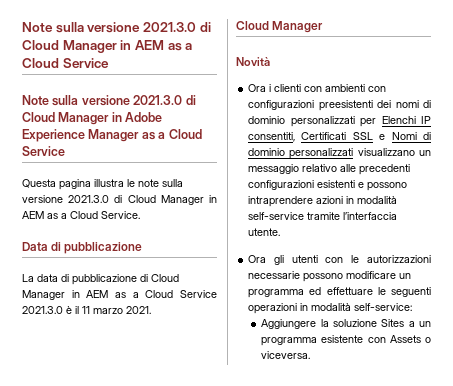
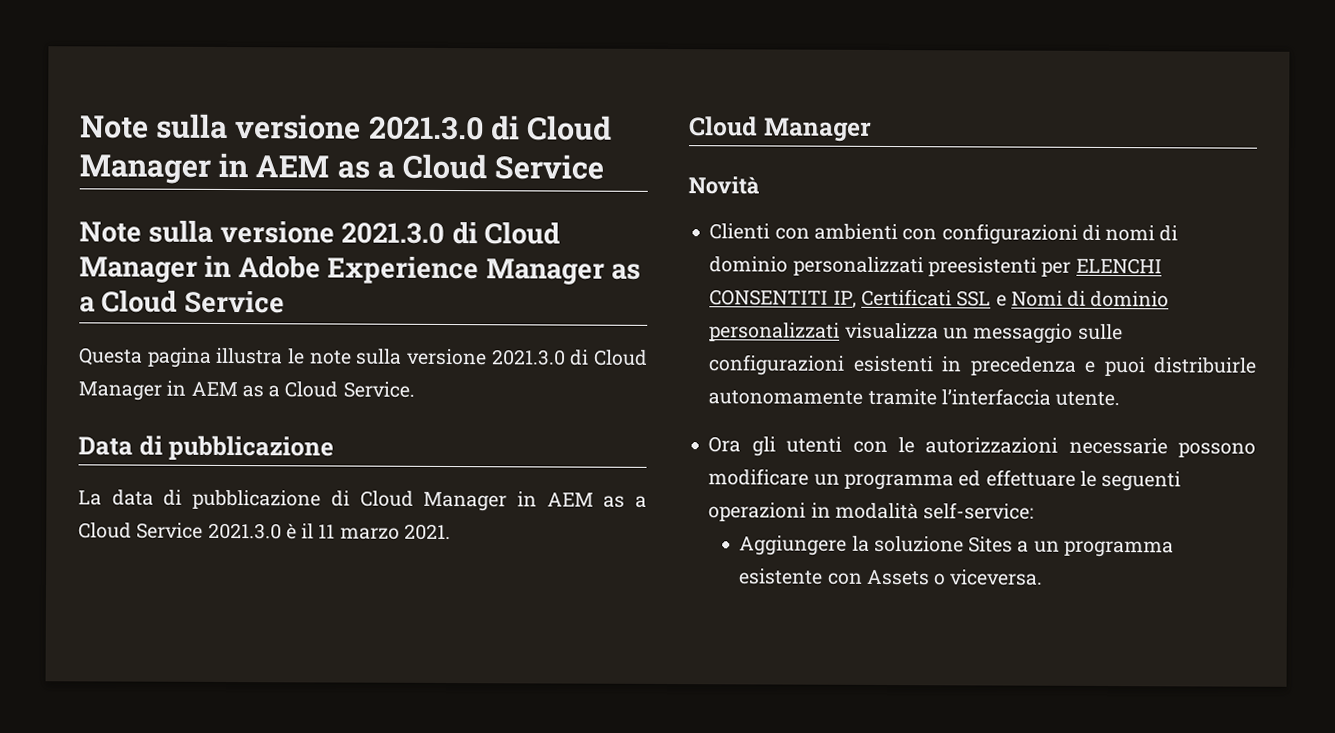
[248,84,302,92] Ora i clienti -> [709,223,771,240] Clienti
[318,100,392,111] preesistenti dei -> [1081,224,1101,241] di
[360,116,431,127] [248,132,296,142] per Elenchi IP consentiti, -> [927,257,1162,277] [709,289,857,308] preesistenti per ELENCHI CONSENTITI IP,
[357,148,415,156] visualizzano -> [844,322,939,340] visualizza
[302,164,411,175] [248,180,408,191] [248,196,398,207] [248,212,305,220] relativo alle precedenti configurazioni esistenti e possono intraprendere azioni in modalità self-service -> [1077,323,1123,341] [708,354,1257,377] [708,390,864,405] sulle configurazioni esistenti in precedenza e puoi distribuirle autonomamente

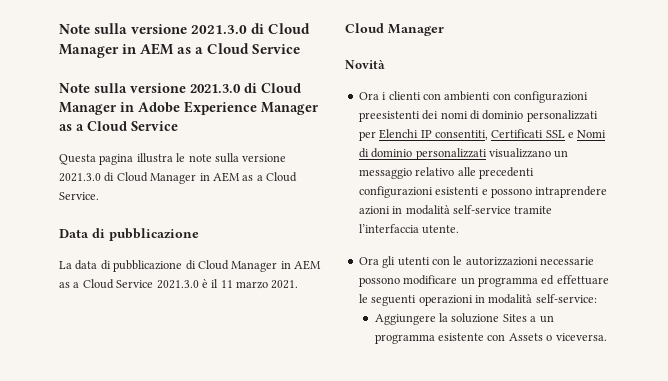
[709,223,771,240] Clienti -> [358,91,421,100] Ora i clienti
[1081,224,1101,241] di -> [358,110,439,122] preesistenti dei
[927,257,1162,277] [709,289,857,308] preesistenti per ELENCHI CONSENTITI IP, -> [358,129,488,141] per Elenchi IP consentiti,
[844,322,939,340] visualizza -> [488,148,551,158] visualizzano
[1077,323,1123,341] [708,354,1257,377] [708,390,864,405] sulle configurazioni esistenti in precedenza e puoi distribuirle autonomamente -> [415,167,534,179] [358,186,608,198] [358,205,511,215] relativo alle precedenti configurazioni esistenti e possono intraprendere azioni in modalità self-service

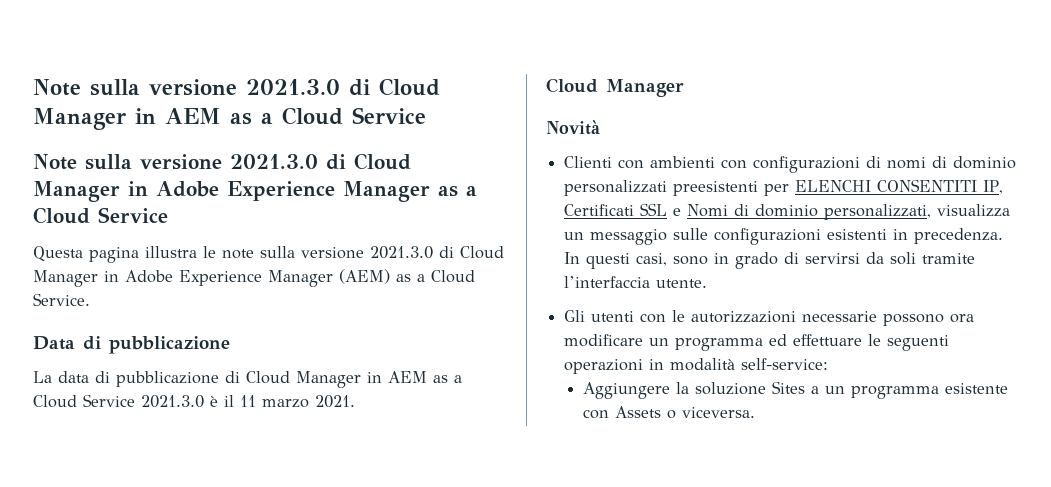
[212,172,240,182] AEM -> [125,269,390,287] Adobe Experience Manager (AEM)
[358,91,421,100] Ora i clienti -> [564,156,613,168] Clienti
[358,110,439,122] preesistenti dei -> [866,156,882,168] di
[358,129,488,141] per Elenchi IP consentiti, -> [673,179,1004,196] preesistenti per ELENCHI CONSENTITI IP,
[415,148,569,160] [358,167,534,179] [358,186,608,198] [358,205,511,215] personalizzati visualizzano un messaggio relativo alle precedenti configurazioni esistenti e possono intraprendere azioni in modalità self-service -> [824,204,1011,220] [564,228,1004,245] [564,252,917,269] personalizzati, visualizza un messaggio sulle configurazioni esistenti in precedenza. In questi casi, sono in grado di servirsi da soli
[358,256,396,268] Ora gli -> [564,310,586,322] Gli
(400, 282) none -> [950,314,975,323] ora

